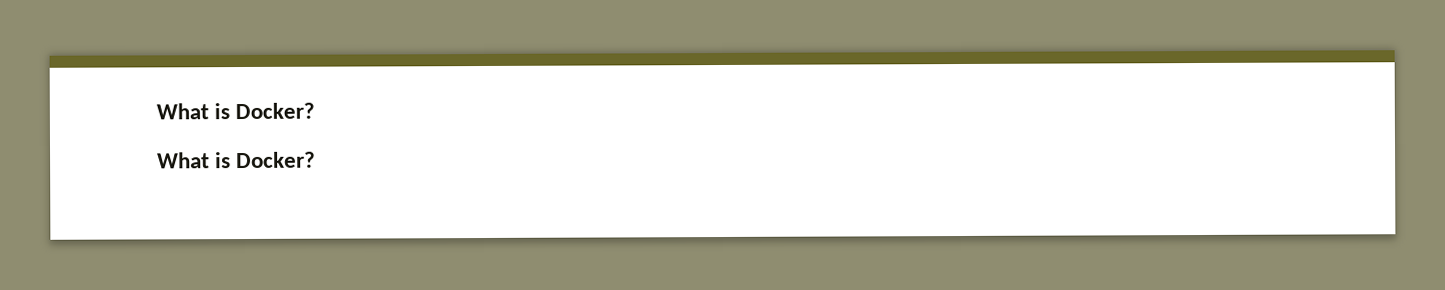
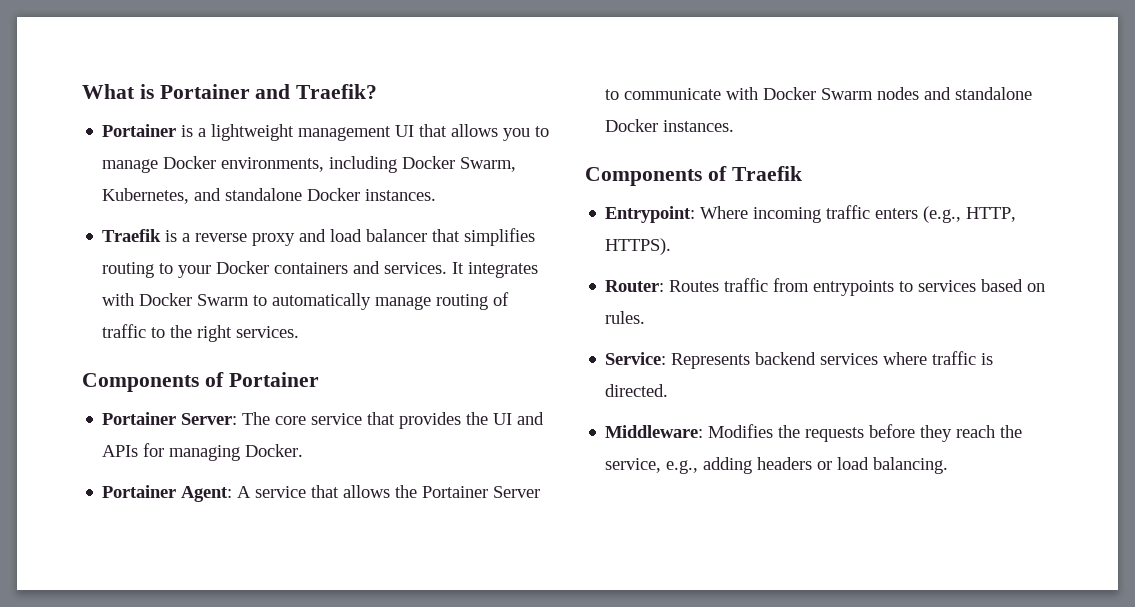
[156,102,316,120] [157,151,317,169] What is Docker? // What is Docker? -> [82,84,378,99] [102,124,550,141] [102,156,517,173] [102,188,437,204] [102,228,536,246] [102,261,539,278] [102,292,510,310] [102,324,300,342] [82,372,319,392] [102,412,545,429] [102,443,304,461] [102,485,541,502] [605,87,1033,100] [605,119,735,132] [585,166,802,186] [605,205,1017,223] [605,238,672,255] [605,278,1046,296] [605,311,646,324] [605,351,994,369] [605,384,669,397] [605,424,1023,442] [605,457,949,474] What is Portainer and Traefik? // Portainer is a lightweight management UI that allows you to manage Docker environments, including Docker Swarm, Kubernetes, and standalone Docker instances. // Traefik is a reverse proxy and load balancer that simplifies routing to your Docker containers and services. It integrates with Docker Swarm to automatically manage routing of traffic to the right services. // Components of Portainer // Portainer Server: The core service that provides the UI and APIs for managing Docker. // Portainer Agent: A service that allows the Portainer Server to communicate with Docker Swarm nodes and standalone Docker instances. // Components of Traefik // Entrypoint: Where incoming traffic enters (e.g., HTTP, HTTPS). // Router: Routes traffic from entrypoints to services based on rules. // Service: Represents backend services where traffic is directed. // Middleware: Modifies the requests before they reach the service, e.g., adding headers or load balancing.

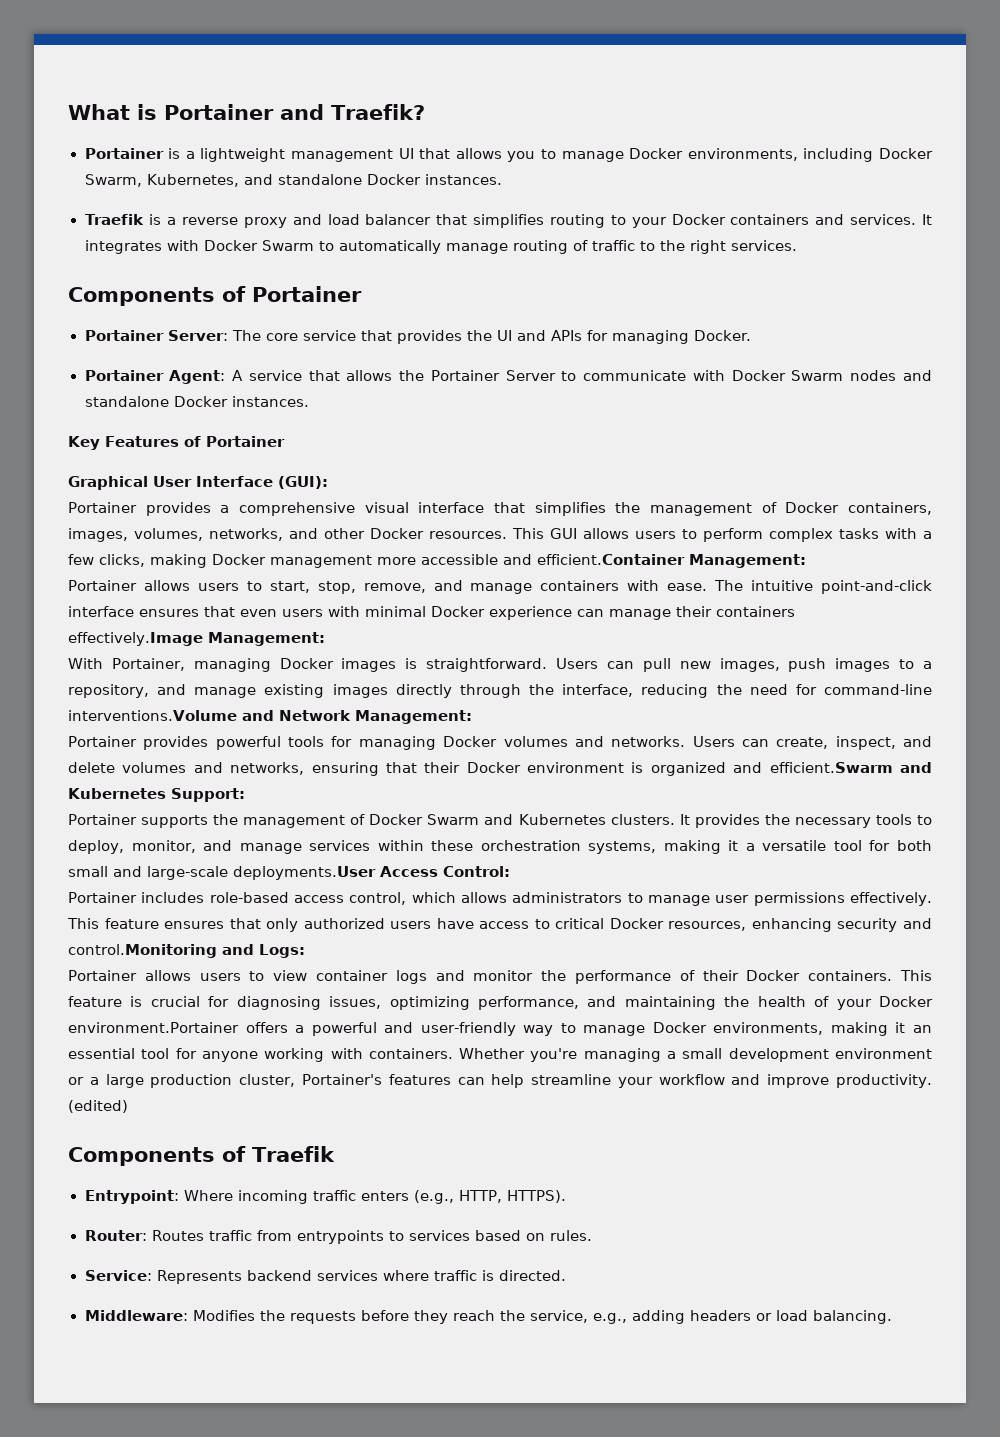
(735, 126) none -> [68,436,285,450] [68,476,328,490] [68,502,932,516] [68,528,932,542] [68,554,806,568] [68,580,933,594] [68,606,795,620] [68,632,325,646] [68,658,933,672] [68,684,932,698] [68,710,472,724] [68,736,932,750] [68,762,932,776] [68,788,245,802] [68,814,933,828] [68,840,932,854] [68,866,510,880] [68,892,933,906] [67,918,932,932] [68,944,305,958] [68,970,932,984] [68,996,934,1010] [68,1022,932,1036] [68,1048,932,1062] [68,1074,933,1088] [68,1100,128,1113] // Key Features of Portainer // Graphical User Interface (GUI): // Portainer provides a comprehensive visual interface that simplifies the management of Docker containers, images, volumes, networks, and other Docker resources. This GUI allows users to perform complex tasks with a few clicks, making Docker management more accessible and efficient.Container Management: // Portainer allows users to start, stop, remove, and manage containers with ease. The intuitive point-and-click interface ensures that even users with minimal Docker experience can manage their containers effectively.Image Management: // With Portainer, managing Docker images is straightforward. Users can pull new images, push images to a repository, and manage existing images directly through the interface, reducing the need for command-line interventions.Volume and Network Management: // Portainer provides powerful tools for managing Docker volumes and networks. Users can create, inspect, and delete volumes and networks, ensuring that their Docker environment is organized and efficient.Swarm and Kubernetes Support: // Portainer supports the management of Docker Swarm and Kubernetes clusters. It provides the necessary tools to deploy, monitor, and manage services within these orchestration systems, making it a versatile tool for both small and large-scale deployments.User Access Control: // Portainer includes role-based access control, which allows administrators to manage user permissions effectively. This feature ensures that only authorized users have access to critical Docker resources, enhancing security and control.Monitoring and Logs: // Portainer allows users to view container logs and monitor the performance of their Docker containers. This feature is crucial for diagnosing issues, optimizing performance, and maintaining the health of your Docker environment.Portainer offers a powerful and user-friendly way to manage Docker environments, making it an essential tool for anyone working with containers. Whether you're managing a small development environment or a large production cluster, Portainer's features can help streamline your workflow and improve productivity. (edited)

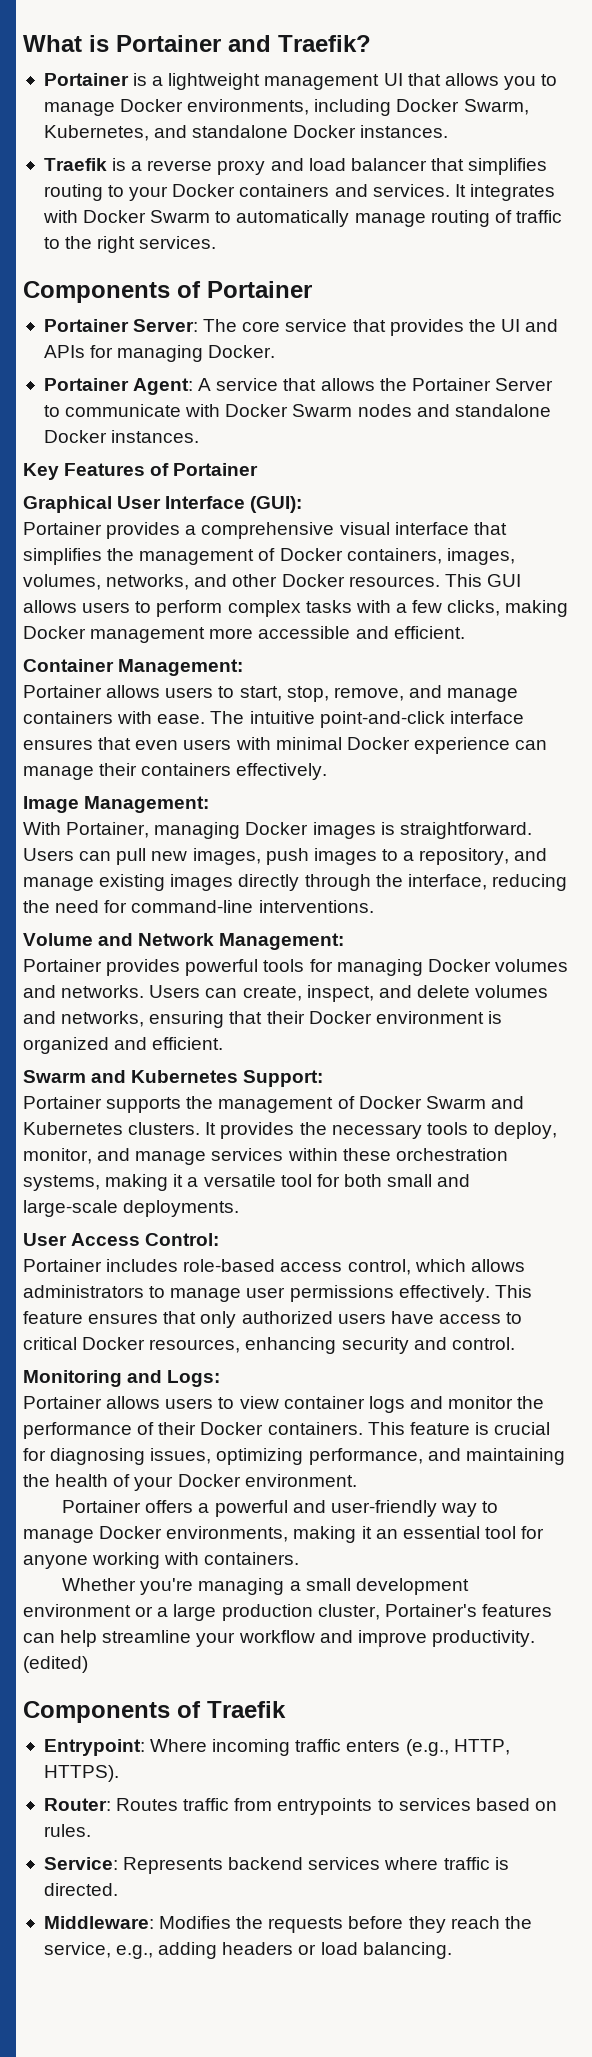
[537,554,685,565] efficient.Container -> [393,626,465,639] [23,659,114,672] efficient. // Container
[68,632,203,646] effectively.Image -> [236,763,328,780] [23,796,79,813] effectively. // Image
[68,710,237,721] interventions.Volume -> [258,900,374,913] [23,933,93,946] interventions. // Volume
[769,762,893,773] efficient.Swarm -> [152,1037,224,1050] [23,1070,86,1083] efficient. // Swarm
[233,866,376,880] deployments.User -> [123,1200,240,1217] [23,1233,67,1246] deployments. // User
[68,944,217,958] control.Monitoring -> [451,1337,515,1350] [23,1370,122,1387] control. // Monitoring
[68,1022,239,1033] environment.Portainer -> [244,1474,357,1487] [62,1500,142,1513] environment. // Portainer
(453, 1053) none -> (300, 1558) //

